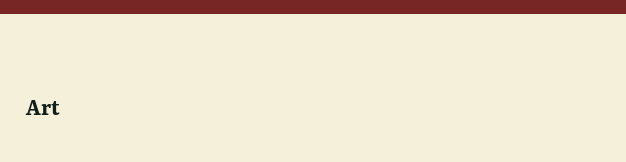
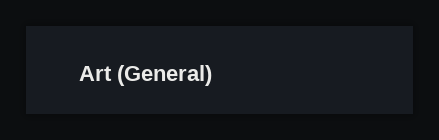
(60, 107) none -> [117,65,212,86] (General)

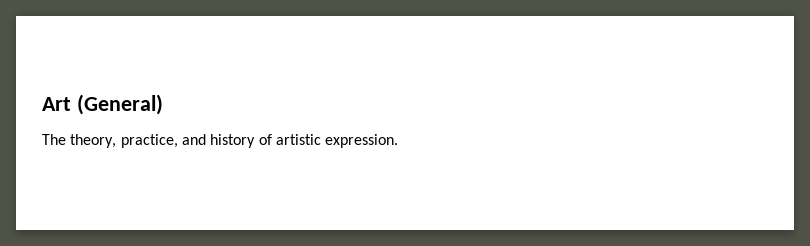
(212, 75) none -> [42,134,399,148] // The theory, practice, and history of artistic expression.

